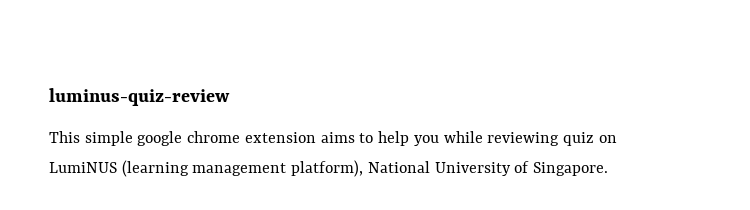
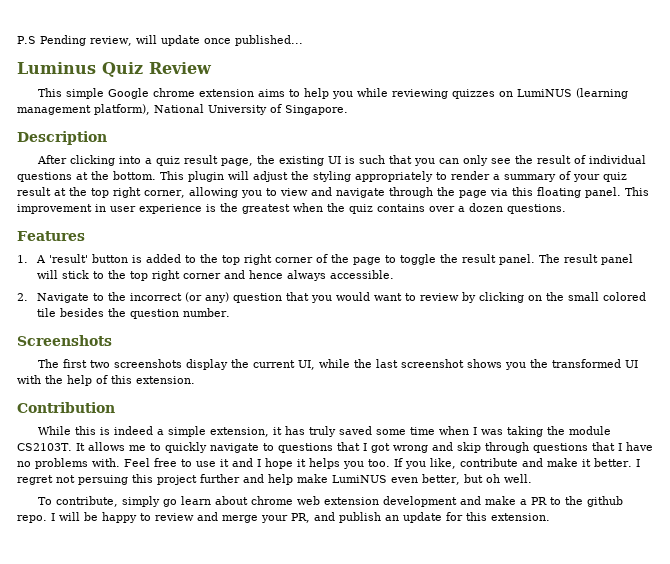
[49,88,230,106] luminus-quiz-review -> [17,35,303,46] [17,62,212,77] P.S Pending review, will update once published... // Luminus Quiz Review
[137,131,183,146] google -> [107,88,149,99] Google
[562,132,594,146] quiz -> [451,89,495,99] quizzes
(609, 169) none -> [17,131,107,145] [36,155,646,166] [17,171,627,182] [17,187,649,198] [17,203,566,214] [17,231,85,241] [17,254,634,265] [37,270,395,281] [17,292,647,303] [37,308,231,319] [17,335,112,346] [37,359,638,370] [17,375,195,386] [17,402,115,413] [37,426,611,437] [17,442,653,453] [17,458,640,469] [17,474,532,485] [37,496,623,507] [17,512,550,523] // Description // After clicking into a quiz result page, the existing UI is such that you can only see the result of individual questions at the bottom. This plugin will adjust the styling appropriately to render a summary of your quiz result at the top right corner, allowing you to view and navigate through the page via this floating panel. This improvement in user experience is the greatest when the quiz contains over a dozen questions. // Features // 1. A 'result' button is added to the top right corner of the page to toggle the result panel. The result panel will stick to the top right corner and hence always accessible. // 2. Navigate to the incorrect (or any) question that you would want to review by clicking on the small colored tile besides the question number. // Screenshots // The first two screenshots display the current UI, while the last screenshot shows you the transformed UI with the help of this extension. // Contribution // While this is indeed a simple extension, it has truly saved some time when I was taking the module CS2103T. It allows me to quickly navigate to questions that I got wrong and skip through questions that I have no problems with. Feel free to use it and I hope it helps you too. If you like, contribute and make it better. I regret not persuing this project further and help make LumiNUS even better, but oh well. // To contribute, simply go learn about chrome web extension development and make a PR to the github repo. I will be happy to review and merge your PR, and publish an update for this extension.

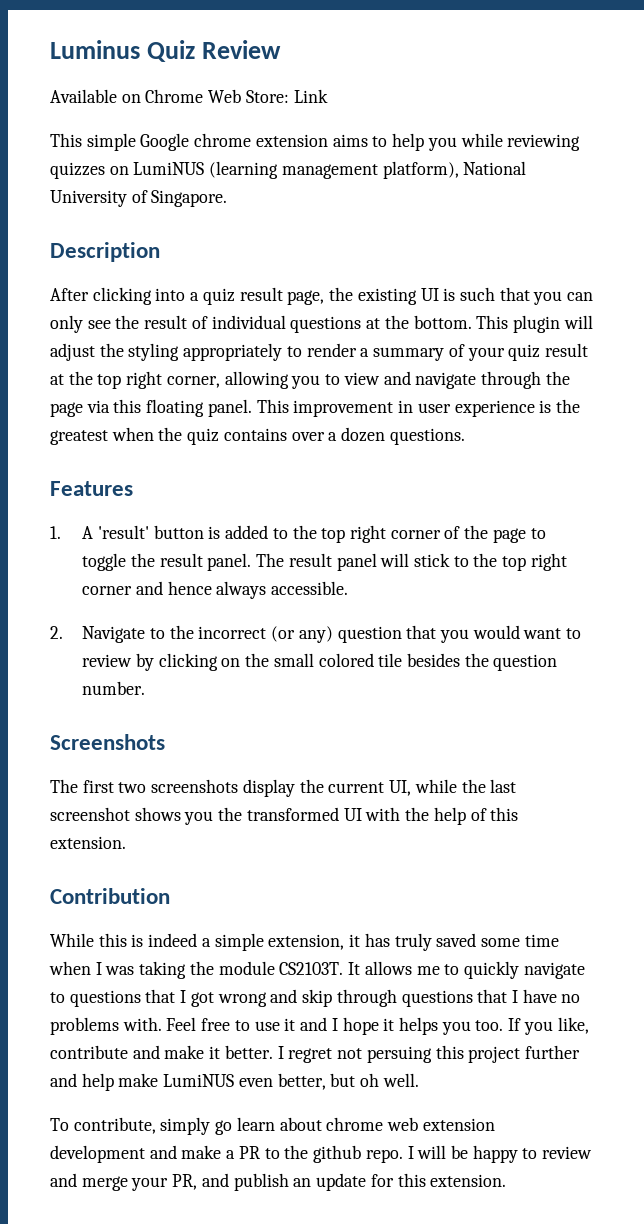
[17,35,303,46] [17,62,212,77] P.S Pending review, will update once published... // Luminus Quiz Review -> [50,40,281,62] [50,89,328,103] Luminus Quiz Review // Available on Chrome Web Store: Link

